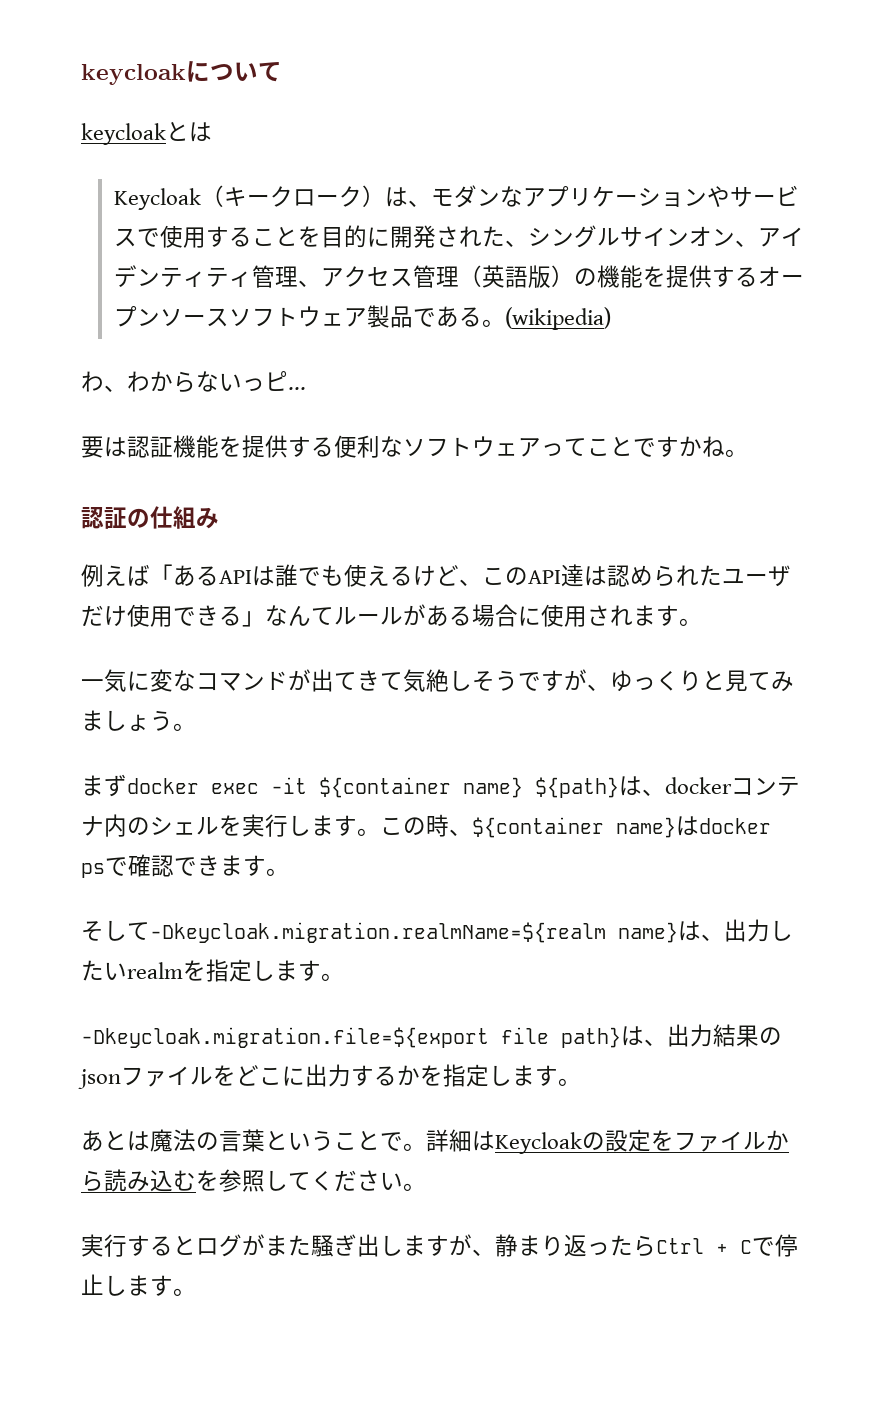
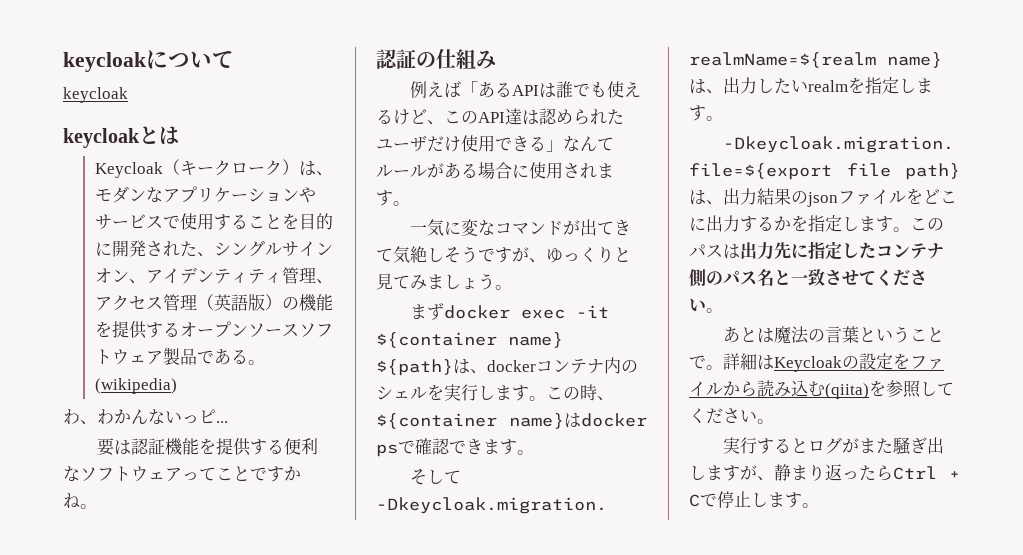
(166, 134) none -> [63,128,140,148] // keycloak
[173,371,196,393] ら -> [131,409,148,424] ん
(581, 1082) none -> [910,217,944,231] [689,241,944,260] [689,269,927,287] [689,298,723,313] このパスは出力先に指定したコンテナ側のパス名と一致させてください。
(196, 1180) none -> [825,383,869,399] (qiita)

